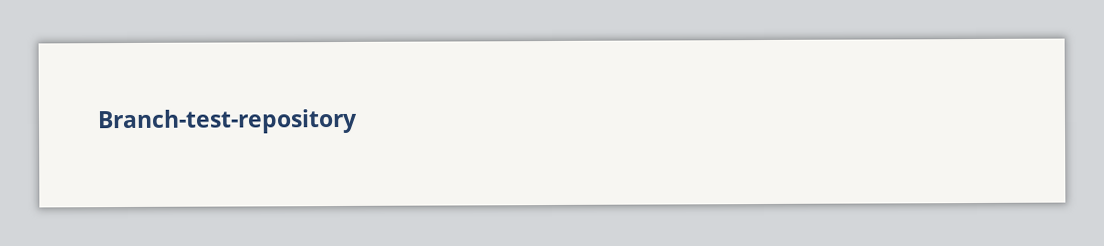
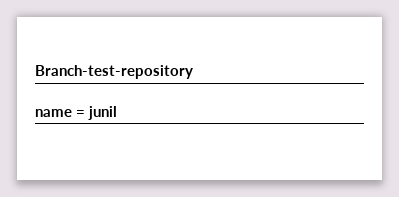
(358, 121) none -> [35,106,117,120] // name = junil

